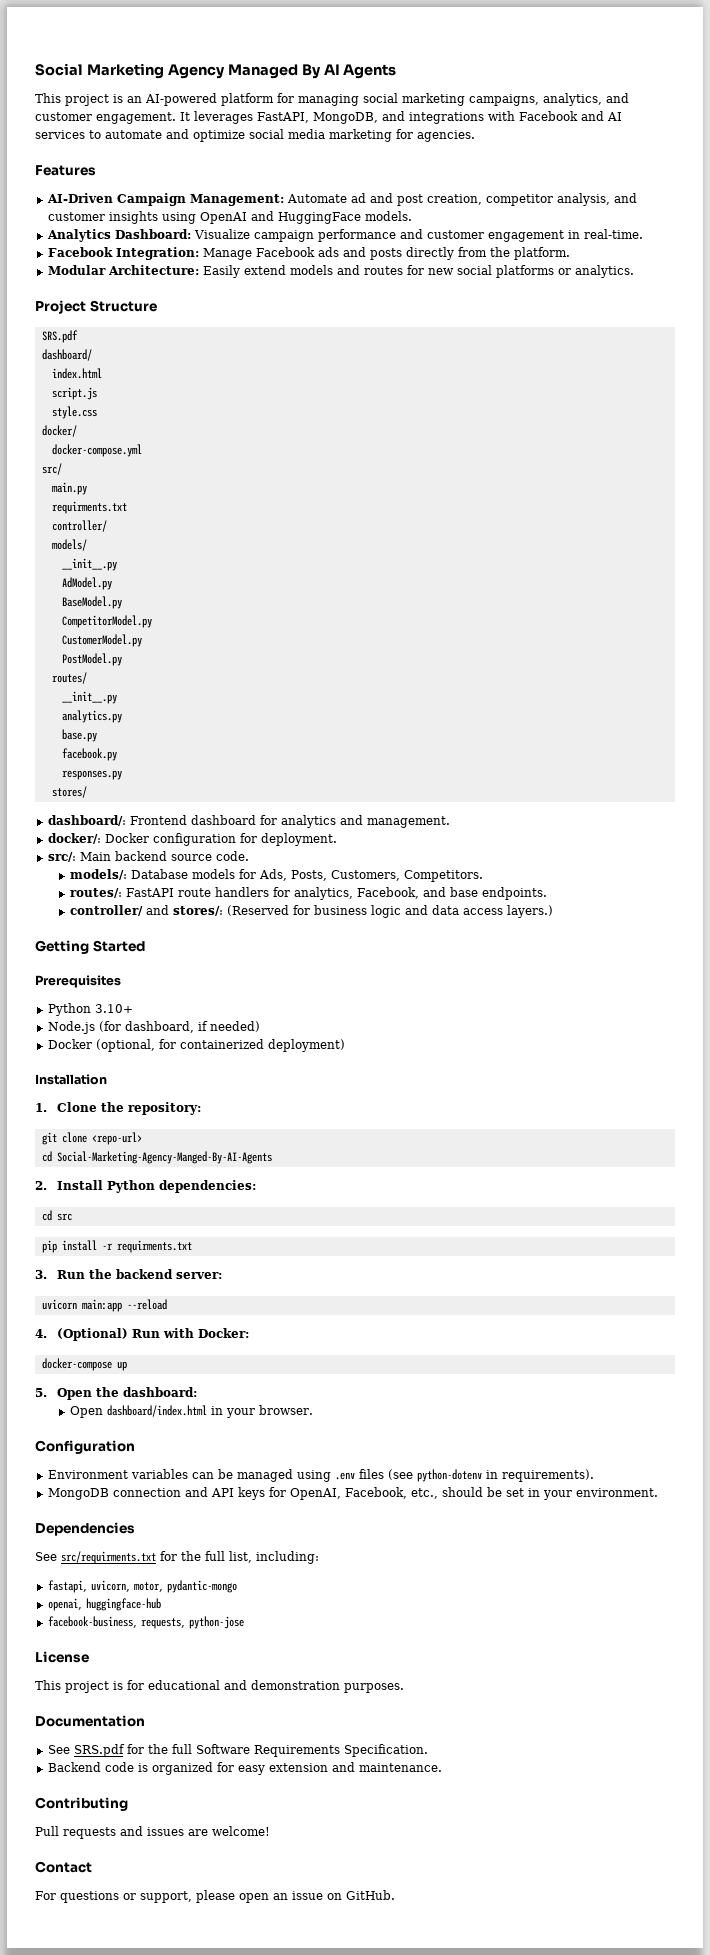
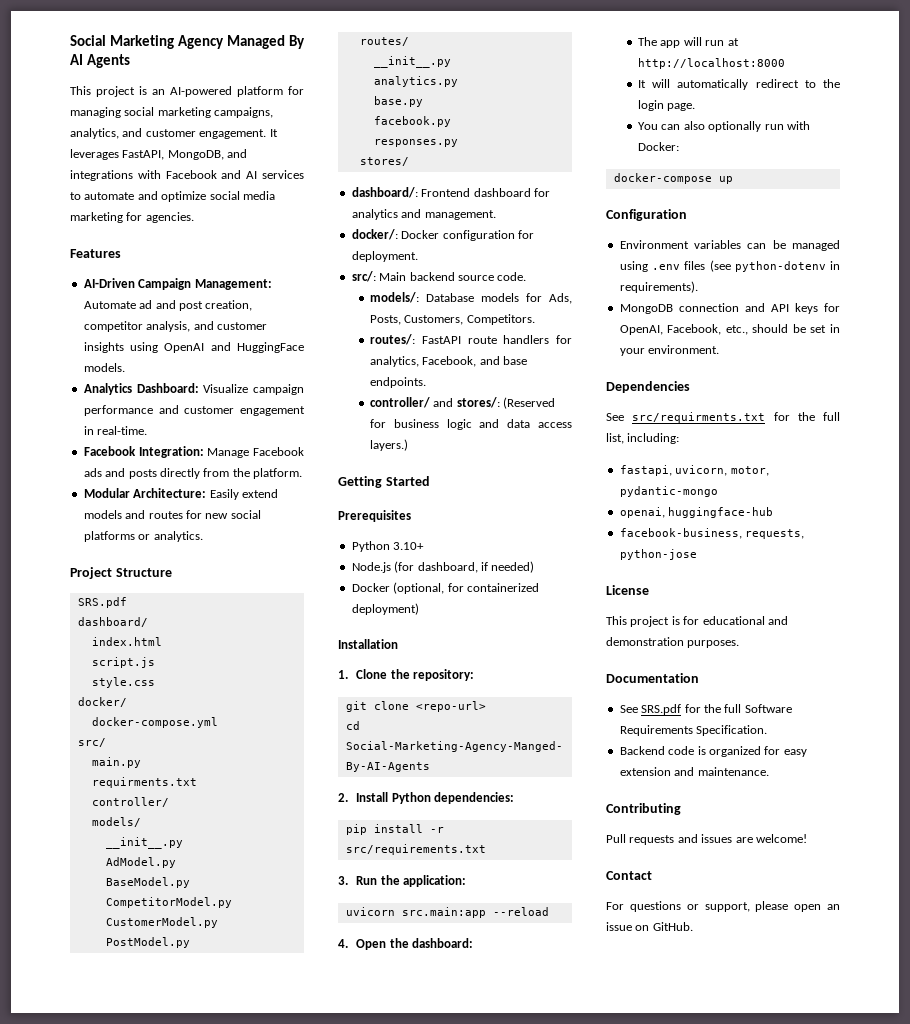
[41,1210,72,1221] // cd src -> (515, 798) none
[116,1240,192,1253] requirments.txt -> [345,844,486,855] src/requirements.txt
[115,1269,222,1279] backend server: -> [403,875,467,887] application:
[81,1299,122,1312] main:app -> [401,907,486,918] src.main:app
[56,1328,249,1341] [41,1358,127,1371] [35,1387,197,1400] [69,1405,313,1418] (Optional) Run with Docker: // docker-compose up // 5. Open the dashboard: // Open dashboard/index.html in your browser. -> [356,938,474,950] [638,37,739,48] [638,58,786,69] [638,79,840,90] [638,100,696,111] [638,121,810,132] [638,142,680,151] [613,173,733,184] Open the dashboard: // The app will run at http://localhost:8000 // It will automatically redirect to the login page. // You can also optionally run with Docker: // docker-compose up

